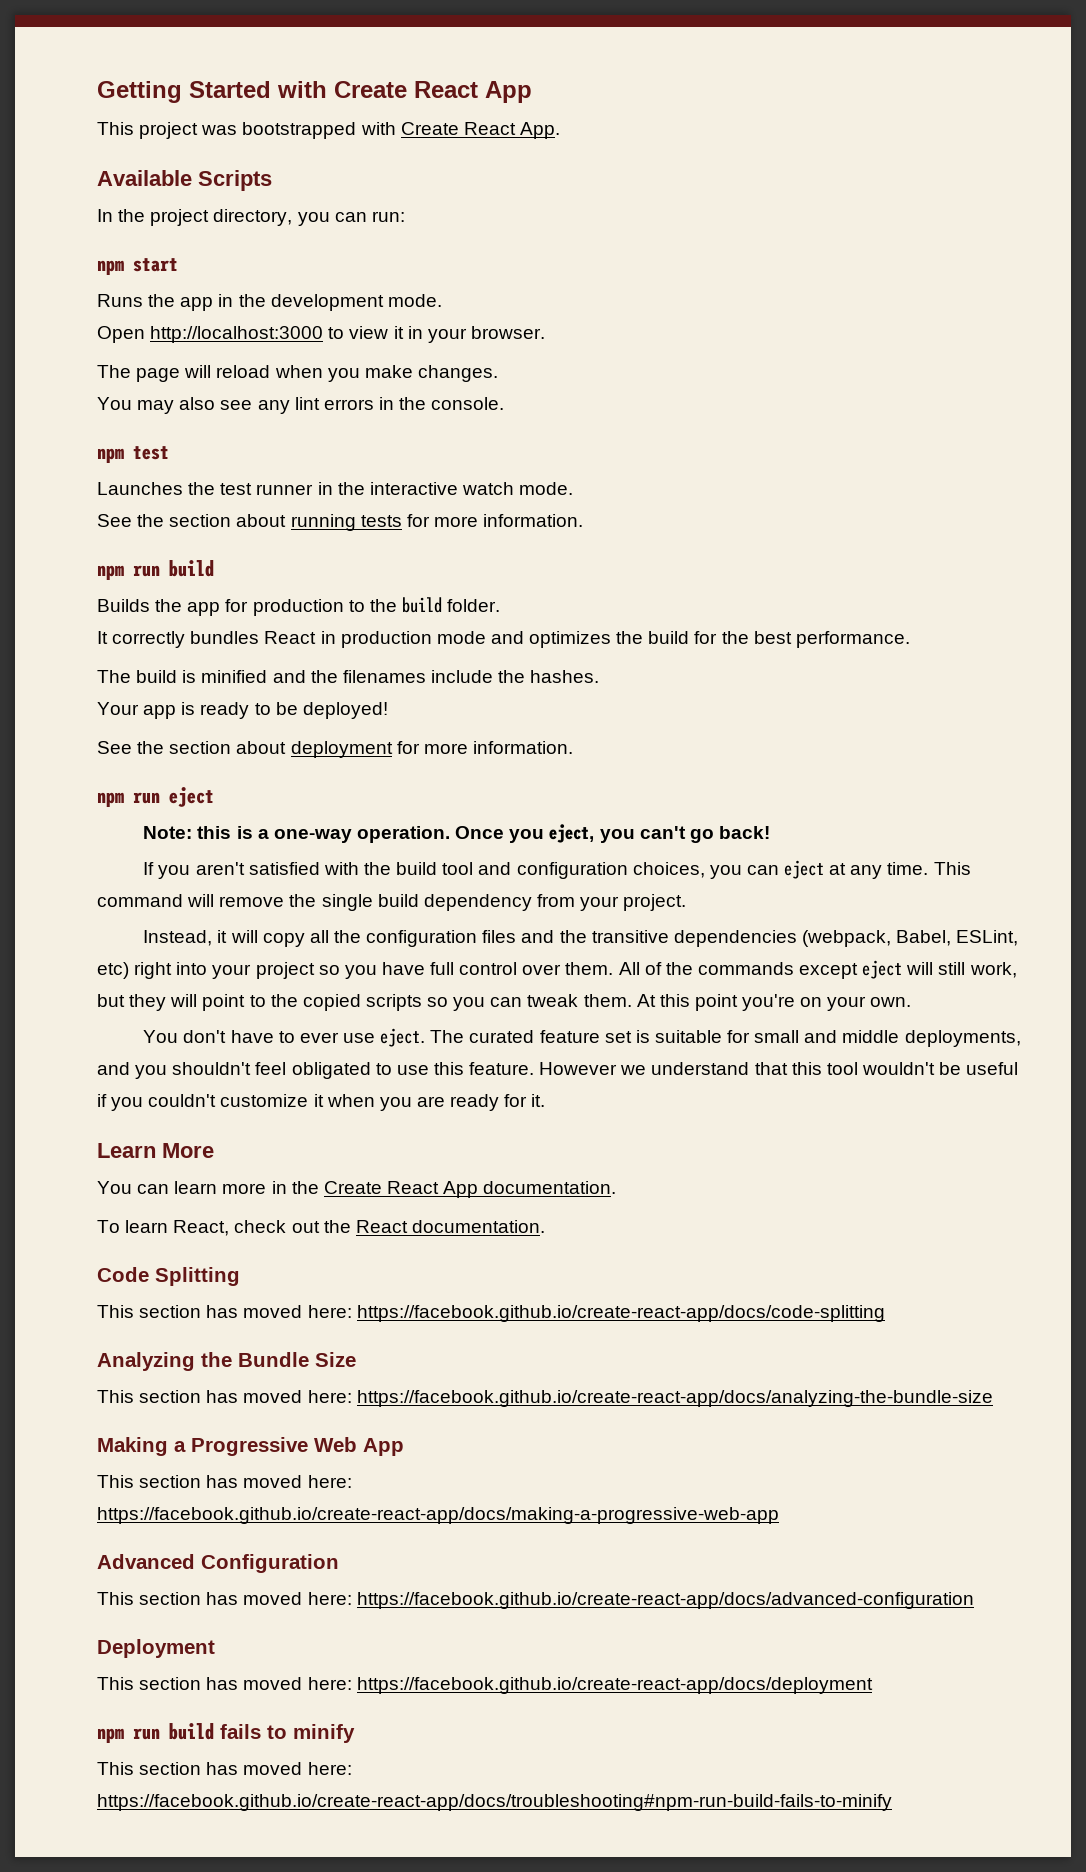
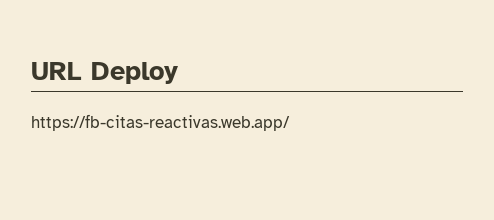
[97,81,532,103] [97,122,560,139] [97,170,272,191] [97,209,405,226] [97,258,178,275] [97,294,442,311] [97,326,545,343] [97,365,498,382] [97,397,505,414] [97,446,169,463] [97,482,574,495] [97,514,584,531] [97,560,214,580] [97,597,501,616] [97,631,910,648] [97,670,600,683] [97,702,388,719] [97,741,573,758] [97,787,214,807] [143,824,770,843] [143,860,971,879] [97,894,687,911] [143,930,1019,947] [97,960,1017,979] [97,994,912,1011] [143,1028,1021,1047] [97,1062,1019,1079] [97,1094,546,1111] [97,1143,214,1158] [97,1181,617,1198] [97,1220,545,1236] [97,1267,240,1286] [97,1305,885,1322] [97,1352,356,1371] [97,1390,993,1407] [97,1437,404,1456] [97,1475,352,1488] [97,1507,779,1524] [97,1554,339,1573] [97,1592,974,1609] [97,1639,215,1658] [97,1677,873,1694] [97,1723,355,1743] [97,1762,352,1775] [97,1794,892,1811] Getting Started with Create React App // This project was bootstrapped with Create React App. // Available Scripts // In the project directory, you can run: // npm start // Runs the app in the development mode. // Open http://localhost:3000 to view it in your browser. // The page will reload when you make changes. // You may also see any lint errors in the console. // npm test // Launches the test runner in the interactive watch mode. // See the section about running tests for more information. // npm run build // Builds the app for production to the build folder. // It correctly bundles React in production mode and optimizes the build for the best performance. // The build is minified and the filenames include the hashes. // Your app is ready to be deployed! // See the section about deployment for more information. // npm run eject // Note: this is a one-way operation. Once you eject, you can't go back! // If you aren't satisfied with the build tool and configuration choices, you can eject at any time. This command will remove the single build dependency from your project. // Instead, it will copy all the configuration files and the transitive dependencies (webpack, Babel, ESLint, etc) right into your project so you have full control over them. All of the commands except eject will still work, but they will point to the copied scripts so you can tweak them. At this point you're on your own. // You don't have to ever use eject. The curated feature set is suitable for small and middle deployments, and you shouldn't feel obligated to use this feature. However we understand that this tool wouldn't be useful if you couldn't customize it when you are ready for it. // Learn More // You can learn more in the Create React App documentation. // To learn React, check out the React documentation. // Code Splitting // This section has moved here: https://facebook.github.io/create-react-app/docs/code-splitting // Analyzing the Bundle Size // This section has moved here: https://facebook.github.io/create-react-app/docs/analyzing-the-bundle-size // Making a Progressive Web App // This section has moved here: https://facebook.github.io/create-react-app/docs/making-a-progressive-web-app // Advanced Configuration // This section has moved here: https://facebook.github.io/create-react-app/docs/advanced-configuration // Deployment // This section has moved here: https://facebook.github.io/create-react-app/docs/deployment // npm run build fails to minify // This section has moved here: https://facebook.github.io/create-react-app/docs/troubleshooting#npm-run-build-fails-to-minify -> [31,62,178,84] [31,114,290,131] URL Deploy // https://fb-citas-reactivas.web.app/

